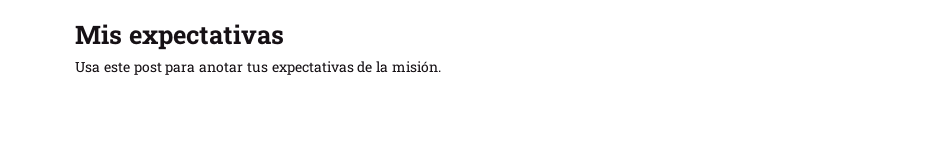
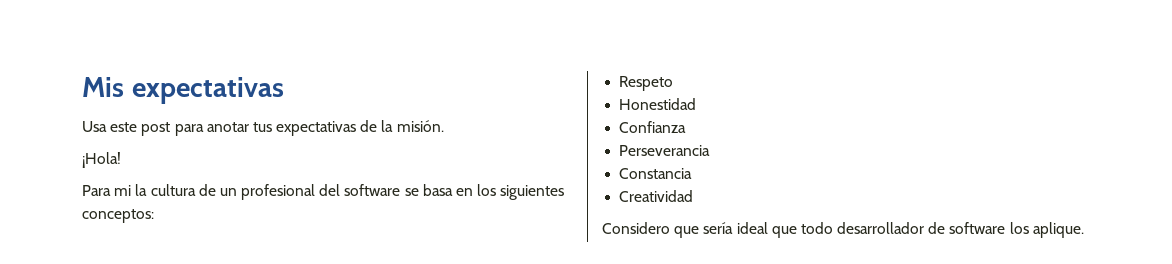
(442, 67) none -> [82,152,121,168] [82,184,565,200] [82,209,154,223] [619,76,674,91] [619,98,697,110] [619,121,687,133] [619,145,711,156] [619,168,693,179] [619,190,694,202] [602,222,1084,238] // ¡Hola! // Para mi la cultura de un profesional del software se basa en los siguientes conceptos: // Respeto // Honestidad // Confianza // Perseverancia // Constancia // Creatividad // Considero que sería ideal que todo desarrollador de software los aplique.

